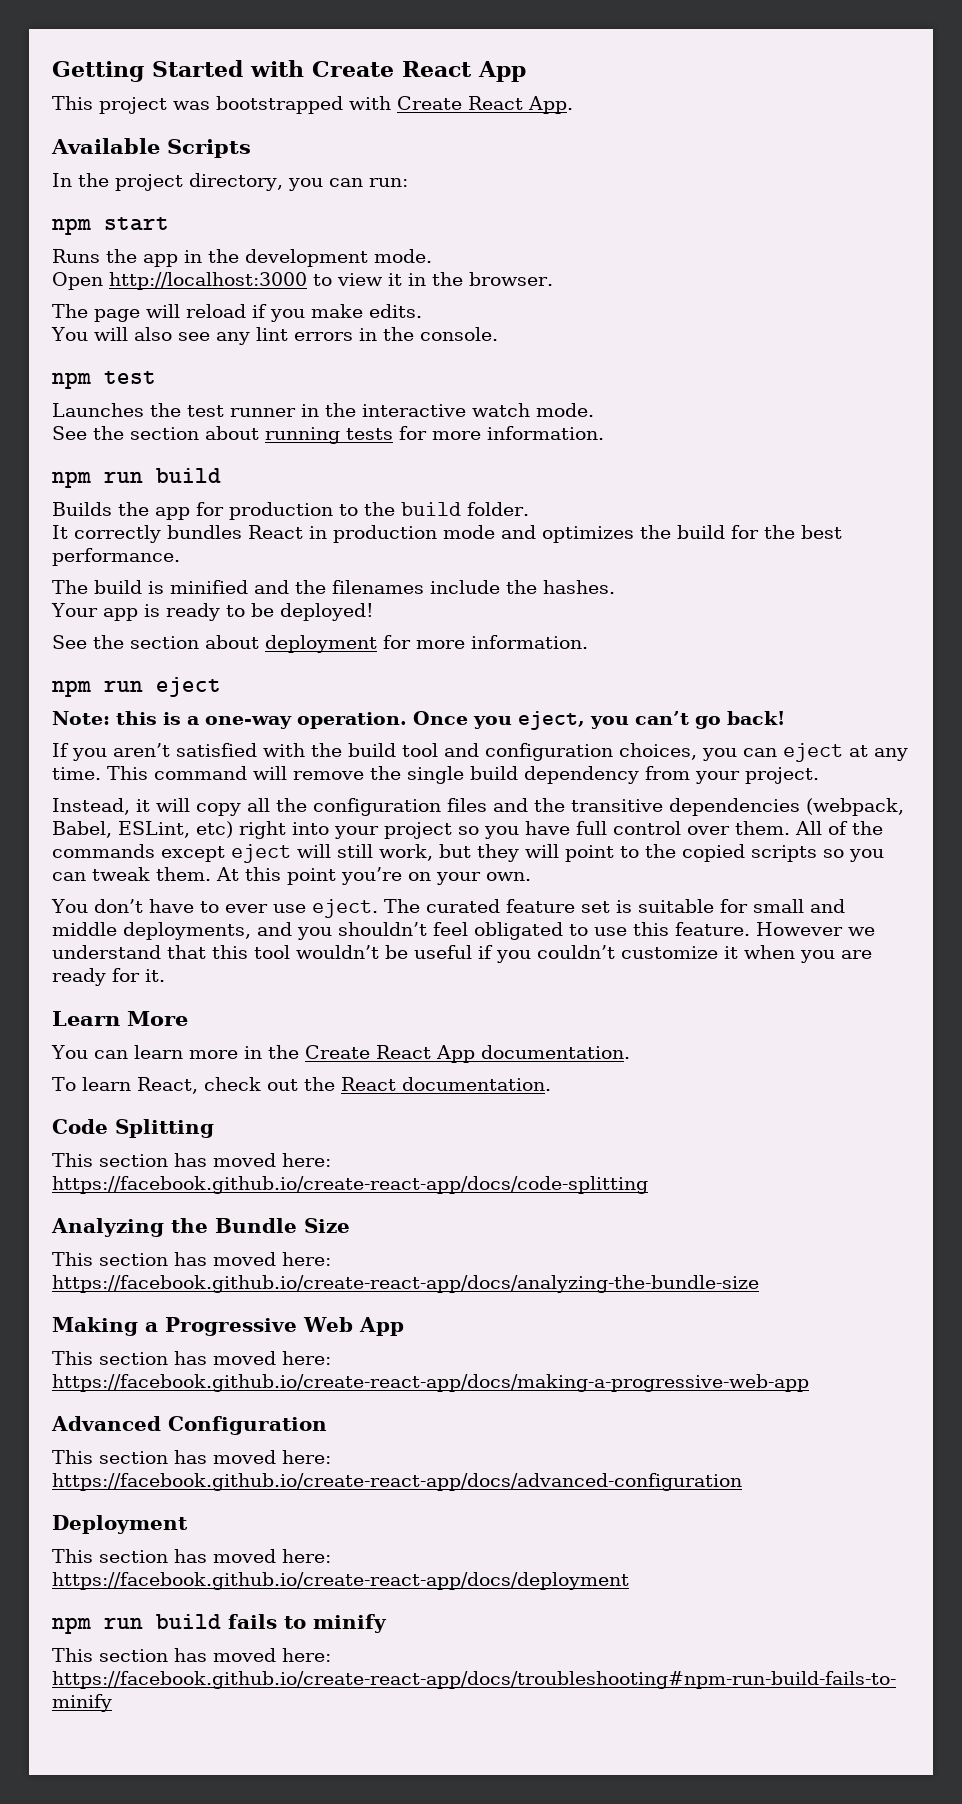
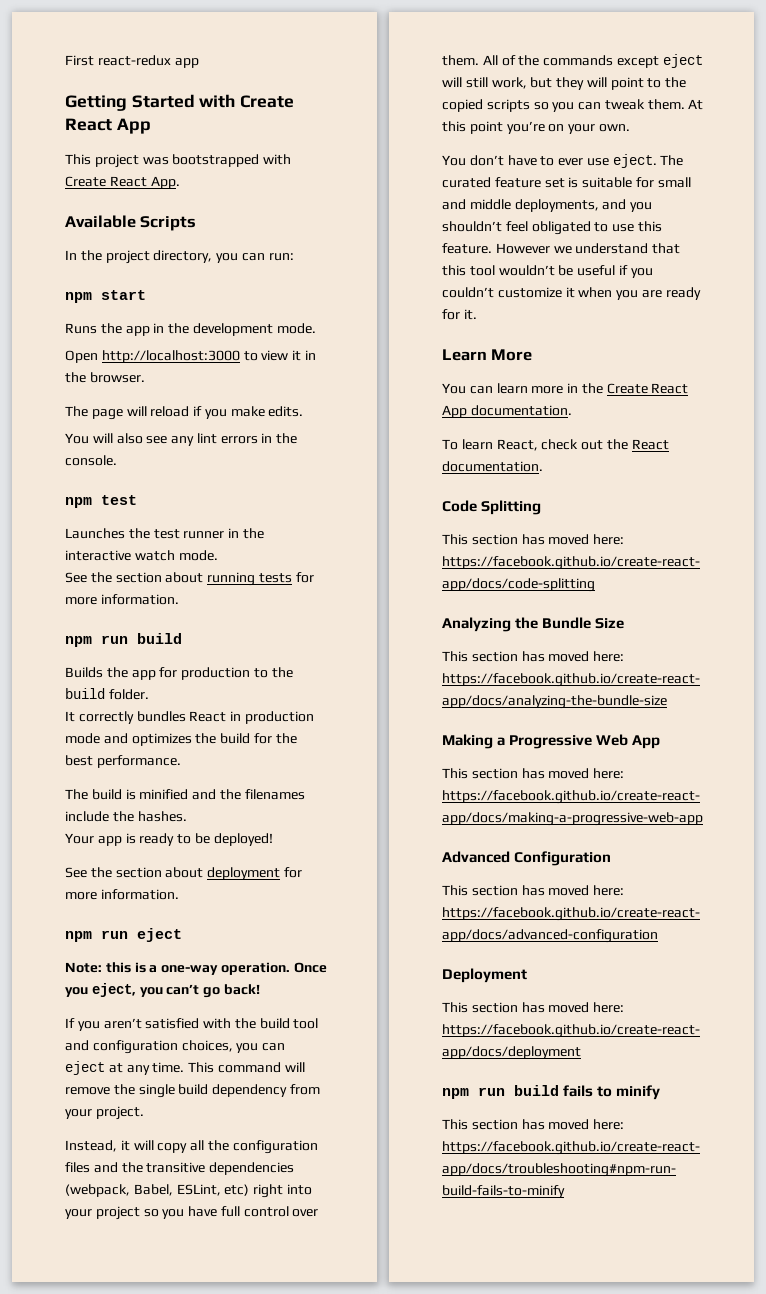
(52, 71) none -> [65,55,199,68] First react-redux app //

